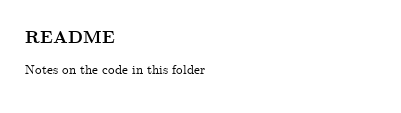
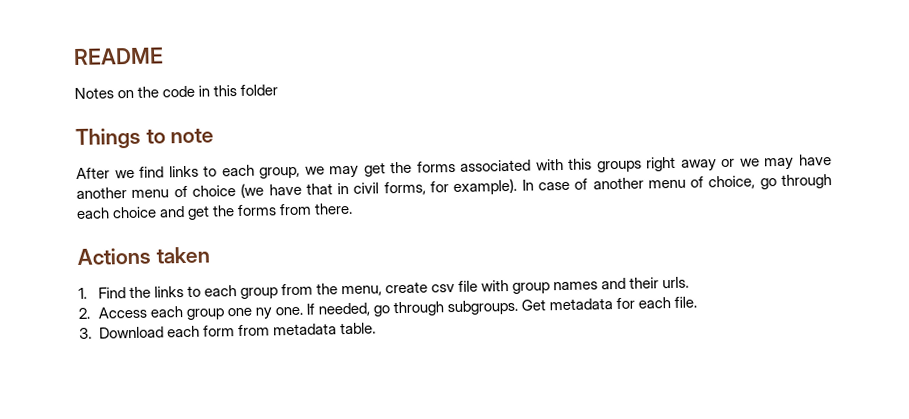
(205, 69) none -> [75,127,215,149] [76,154,832,179] [76,174,832,199] [76,202,354,220] [77,246,210,265] [78,276,690,299] [78,296,698,320] [79,322,376,339] // Things to note // After we find links to each group, we may get the forms associated with this groups right away or we may have another menu of choice (we have that in civil forms, for example). In case of another menu of choice, go through each choice and get the forms from there. // Actions taken // 1. Find the links to each group from the menu, create csv file with group names and their urls. // 2. Access each group one ny one. If needed, go through subgroups. Get metadata for each file. // 3. Download each form from metadata table.

